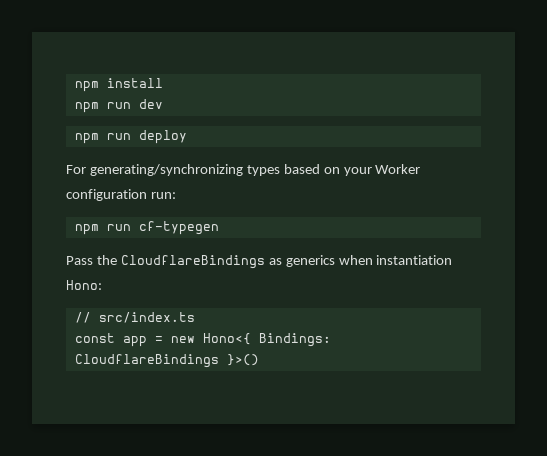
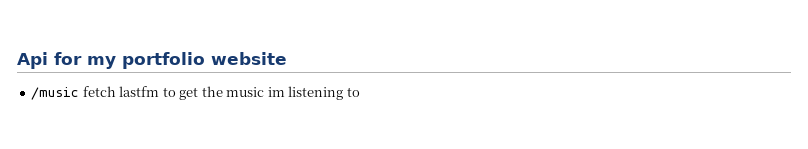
[74,78,163,92] [74,99,163,113] [74,130,187,144] [66,164,421,176] [66,189,176,201] [74,221,219,235] [66,255,453,269] [66,280,102,290] [74,312,195,323] [74,333,331,347] [74,354,259,368] npm install // npm run dev // npm run deploy // For generating/synchronizing types based on your Worker configuration run: // npm run cf-typegen // Pass the CloudflareBindings as generics when instantiation Hono: // // src/index.ts // const app = new Hono<{ Bindings: CloudflareBindings }>() -> [17,52,287,69] [31,86,360,100] Api for my portfolio website // /music fetch lastfm to get the music im listening to

